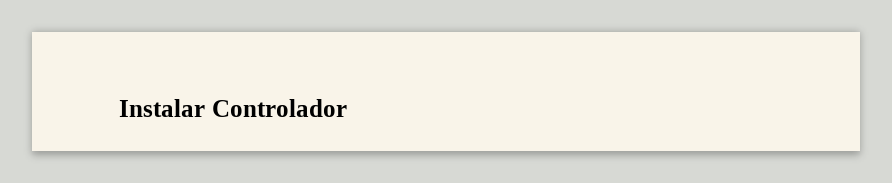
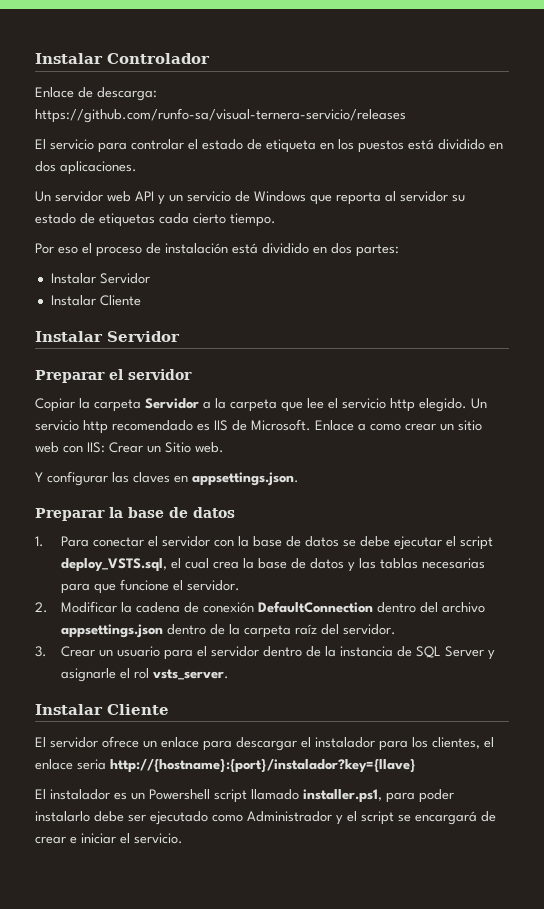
(347, 108) none -> [35,87,157,101] [35,108,406,123] [35,139,503,153] [35,161,137,175] [35,191,465,205] [35,213,276,227] [35,243,399,257] [50,273,150,284] [50,295,141,306] [35,331,180,342] [35,369,192,383] [35,398,487,412] [35,419,482,434] [35,442,224,453] [35,471,299,486] [35,507,235,521] [35,536,493,550] [60,558,485,572] [60,579,240,594] [35,601,485,613] [60,624,396,638] [35,646,495,660] [60,668,229,682] [35,704,169,715] [35,736,494,751] [35,759,416,773] [35,789,454,803] [35,811,496,825] [35,833,183,844] // Enlace de descarga: https://github.com/runfo-sa/visual-ternera-servicio/releases // El servicio para controlar el estado de etiqueta en los puestos está dividido en dos aplicaciones. // Un servidor web API y un servicio de Windows que reporta al servidor su estado de etiquetas cada cierto tiempo. // Por eso el proceso de instalación está dividido en dos partes: // Instalar Servidor // Instalar Cliente // Instalar Servidor // Preparar el servidor // Copiar la carpeta Servidor a la carpeta que lee el servicio http elegido. Un servicio http recomendado es IIS de Microsoft. Enlace a como crear un sitio web con IIS: Crear un Sitio web. // Y configurar las claves en appsettings.json. // Preparar la base de datos // 1. Para conectar el servidor con la base de datos se debe ejecutar el script deploy_VSTS.sql, el cual crea la base de datos y las tablas necesarias para que funcione el servidor. // 2. Modificar la cadena de conexión DefaultConnection dentro del archivo appsettings.json dentro de la carpeta raíz del servidor. // 3. Crear un usuario para el servidor dentro de la instancia de SQL Server y asignarle el rol vsts_server. // Instalar Cliente // El servidor ofrece un enlace para descargar el instalador para los clientes, el enlace seria http://{hostname}:{port}/instalador?key={llave} // El instalador es un Powershell script llamado installer.ps1, para poder instalarlo debe ser ejecutado como Administrador y el script se encargará de crear e iniciar el servicio.

